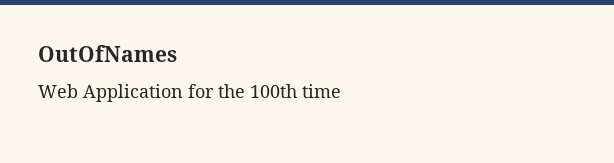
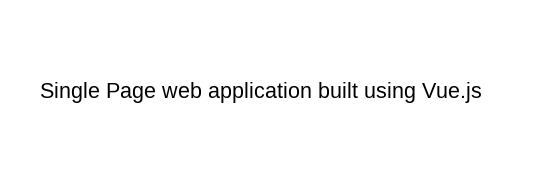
[38,45,177,62] [38,84,341,102] OutOfNames // Web Application for the 100th time -> [40,82,482,103] Single Page web application built using Vue.js

